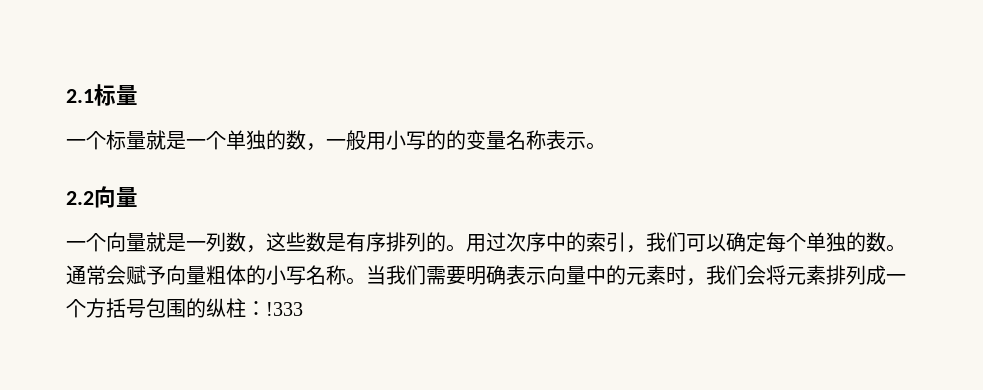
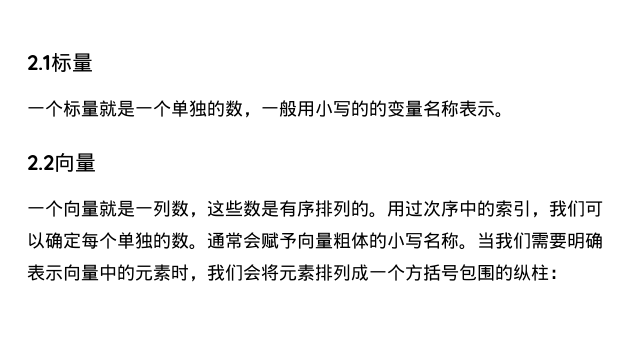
[266,302,303,316] !333 -> (567, 274) none

